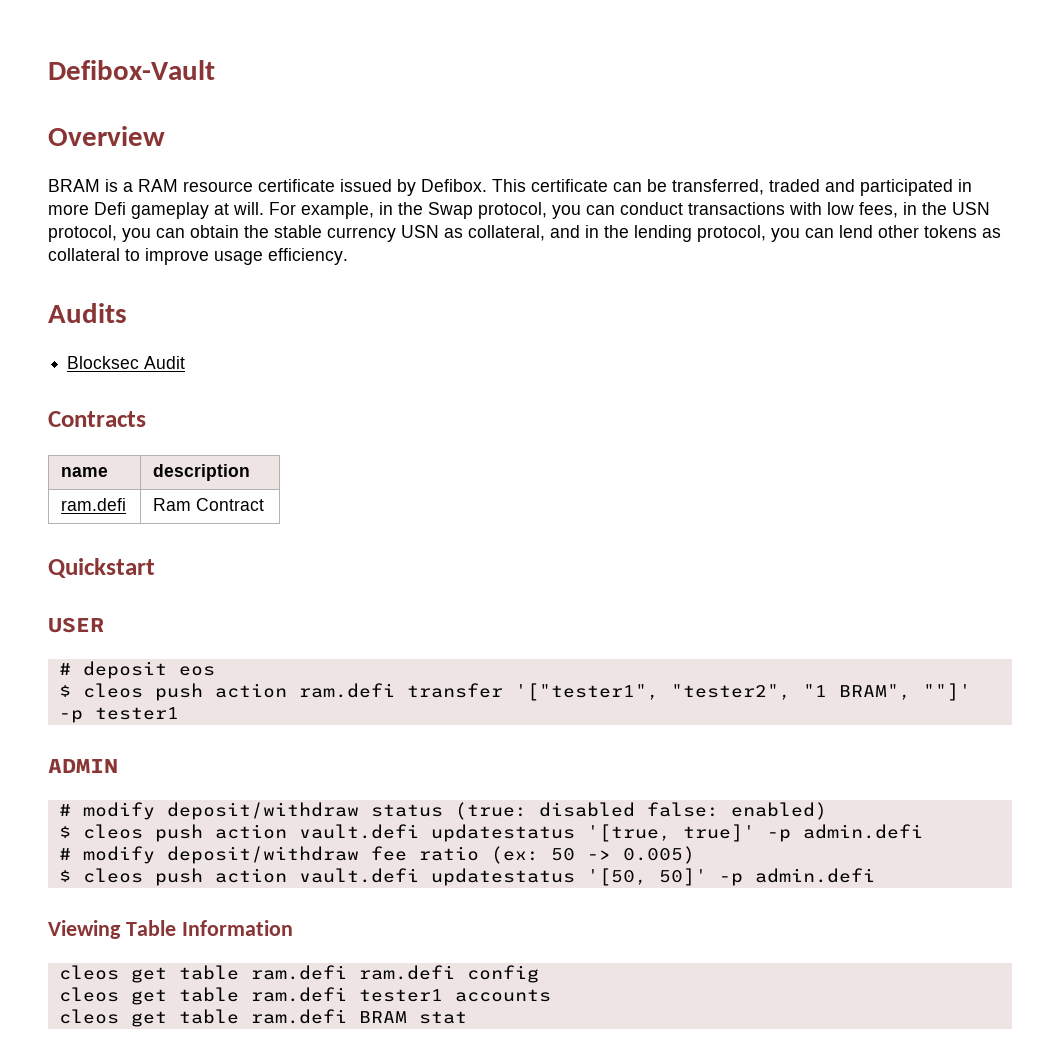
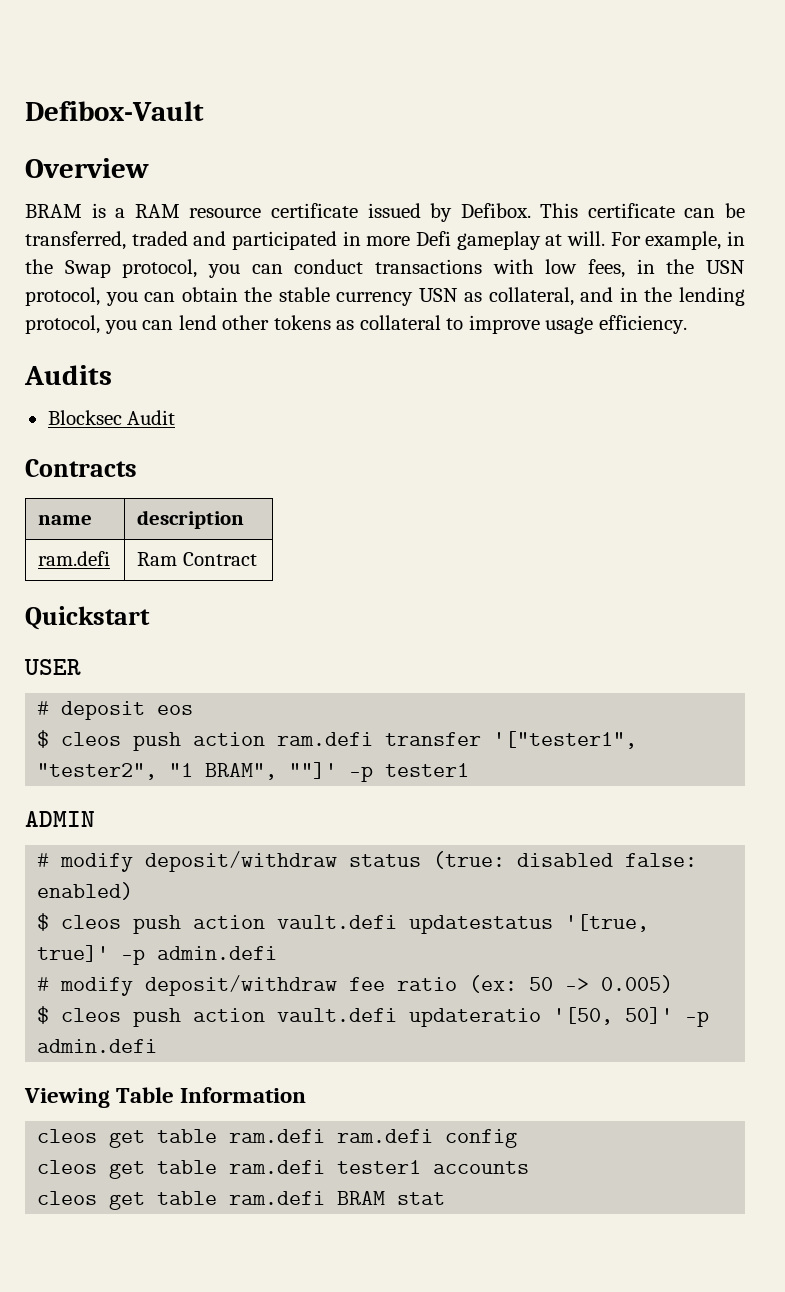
[430,868,575,886] updatestatus -> [409,1008,542,1027] updateratio

